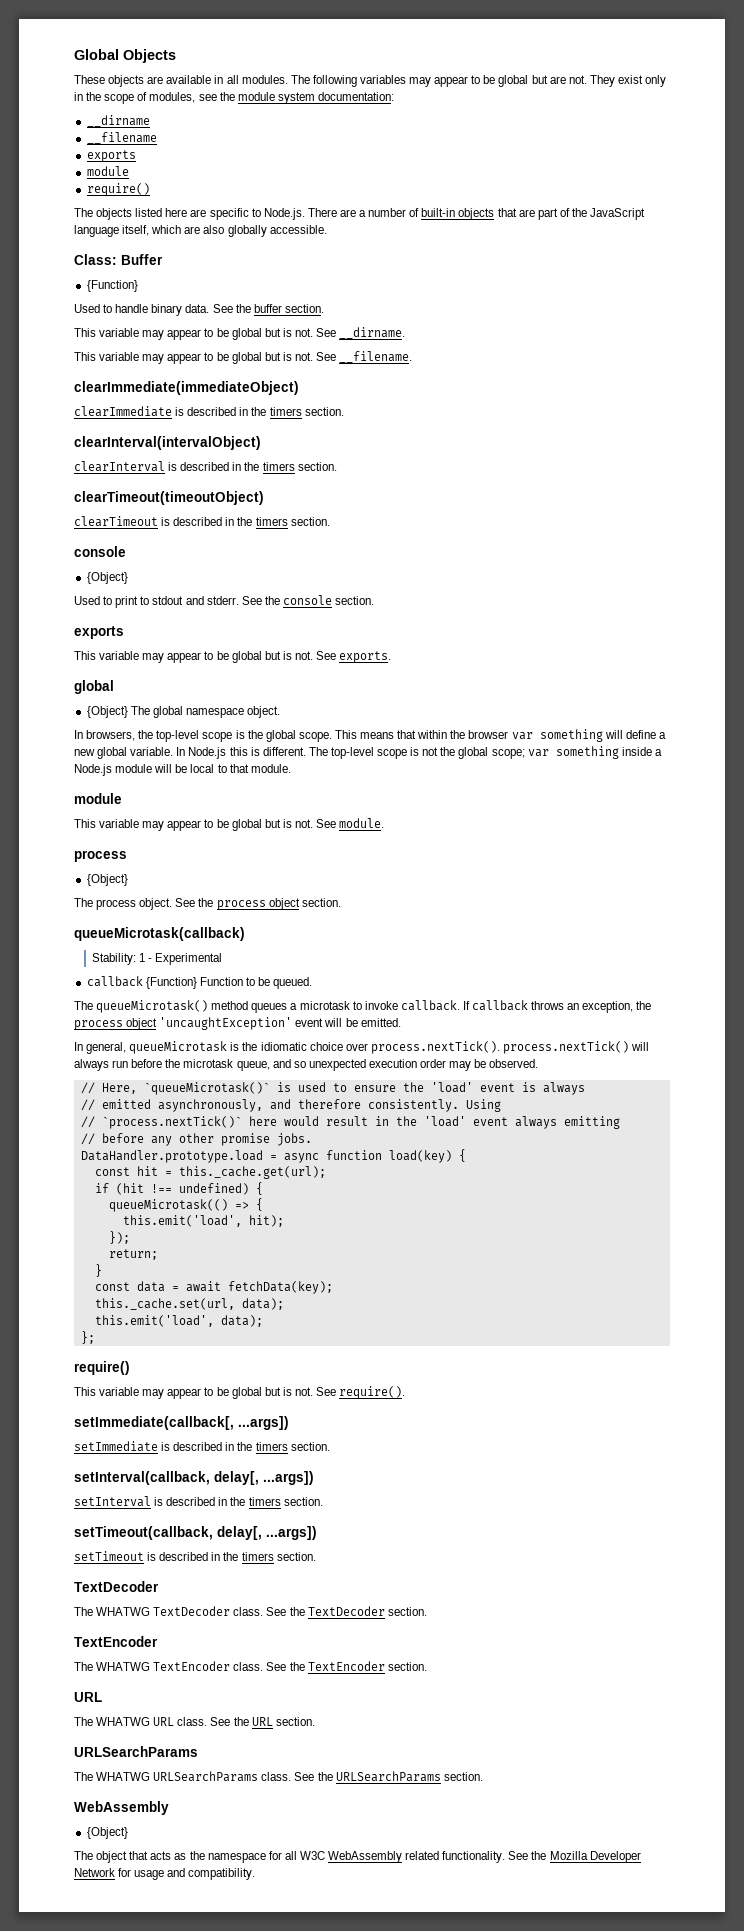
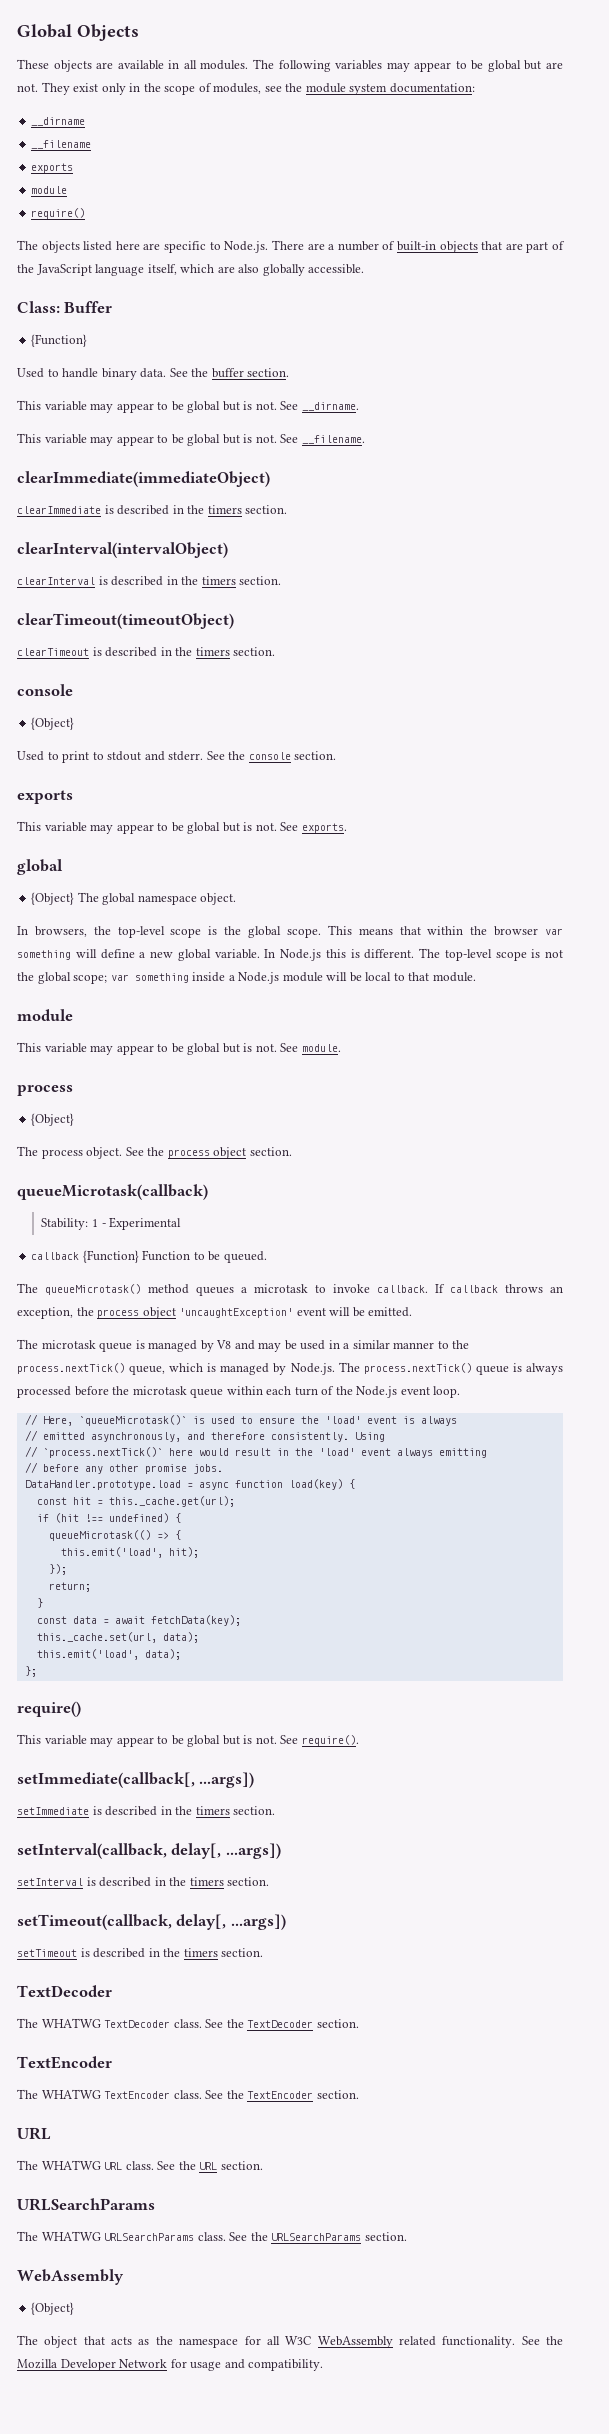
[74,1041,650,1054] [74,1059,539,1071] In general, queueMicrotask is the idiomatic choice over process.nextTick(). process.nextTick() will always run before the microtask queue, and so unexpected execution order may be observed. -> [17,1339,470,1352] [17,1362,563,1375] [17,1386,461,1398] The microtask queue is managed by V8 and may be used in a similar manner to the process.nextTick() queue, which is managed by Node.js. The process.nextTick() queue is always processed before the microtask queue within each turn of the Node.js event loop.

